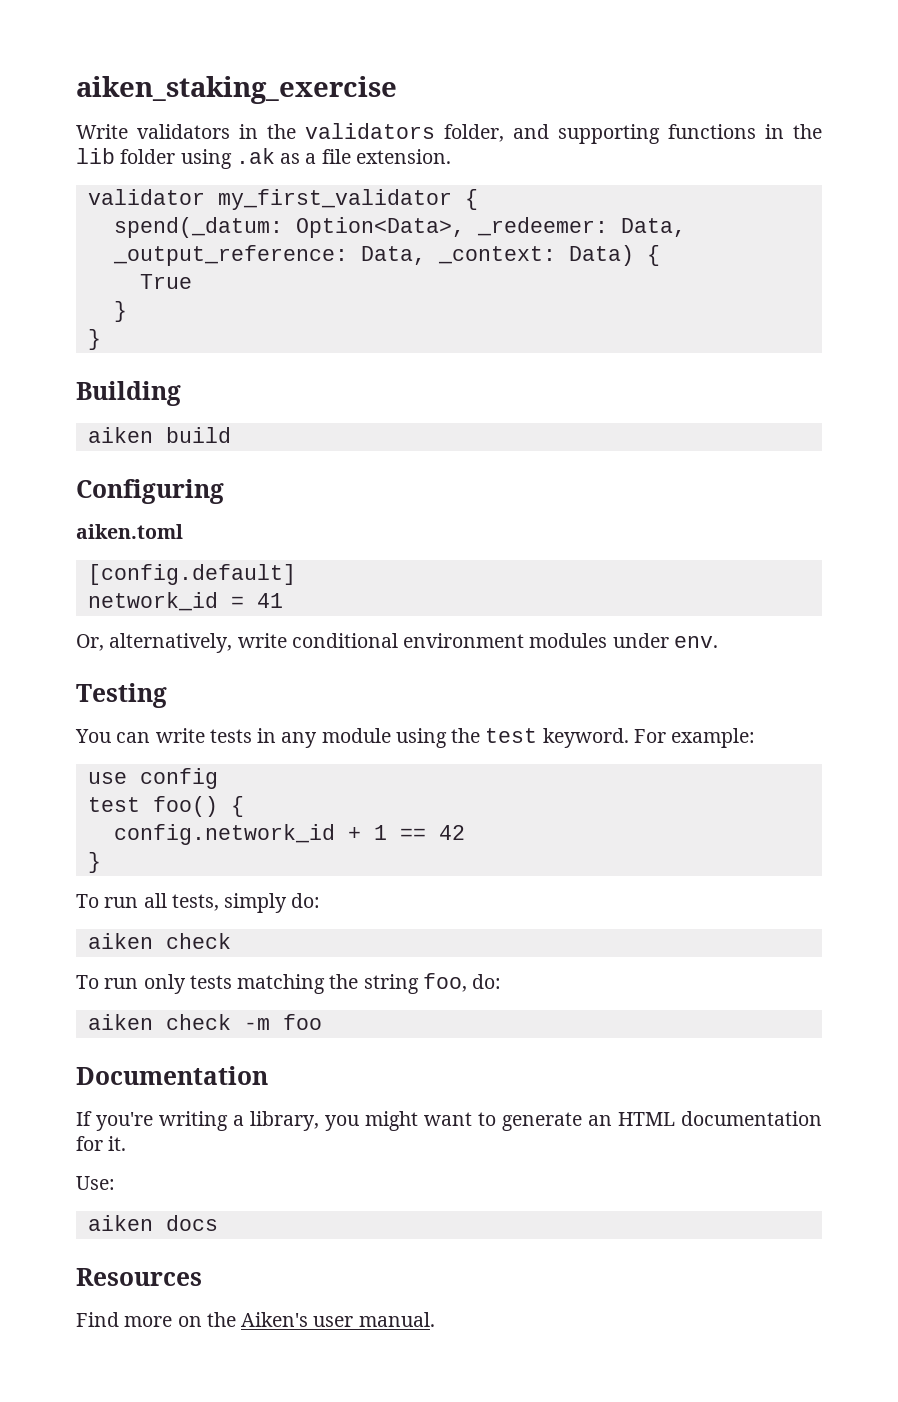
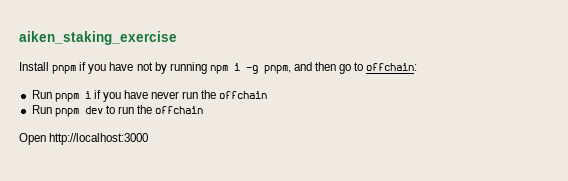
[76,123,822,144] [76,148,451,169] [87,189,478,210] [113,217,686,238] [112,245,660,266] [139,274,192,289] [113,301,127,322] [87,329,101,350] [76,381,181,406] [87,427,231,443] [76,479,224,504] [76,524,183,539] [87,564,296,585] [87,592,283,611] [76,633,718,653] [76,683,167,708] [75,728,756,748] [87,768,218,789] [87,796,244,817] [113,824,465,845] [87,852,101,873] [76,893,321,913] [87,933,231,949] [76,973,502,994] [87,1014,322,1030] [76,1066,268,1085] [76,1111,822,1131] [76,1136,127,1151] [76,1176,115,1190] [87,1215,218,1231] [76,1268,202,1286] [76,1312,435,1327] Write validators in the validators folder, and supporting functions in the lib folder using .ak as a file extension. // validator my_first_validator { // spend(_datum: Option<Data>, _redeemer: Data, _output_reference: Data, _context: Data) { // True // } // } // Building // aiken build // Configuring // aiken.toml // [config.default] // network_id = 41 // Or, alternatively, write conditional environment modules under env. // Testing // You can write tests in any module using the test keyword. For example: // use config // test foo() { // config.network_id + 1 == 42 // } // To run all tests, simply do: // aiken check // To run only tests matching the string foo, do: // aiken check -m foo // Documentation // If you're writing a library, you might want to generate an HTML documentation for it. // Use: // aiken docs // Resources // Find more on the Aiken's user manual. -> [19,62,418,74] [31,90,268,102] [31,105,204,117] [19,133,149,145] Install pnpm if you have not by running npm i -g pnpm, and then go to offchain: // Run pnpm i if you have never run the offchain // Run pnpm dev to run the offchain // Open http://localhost:3000

